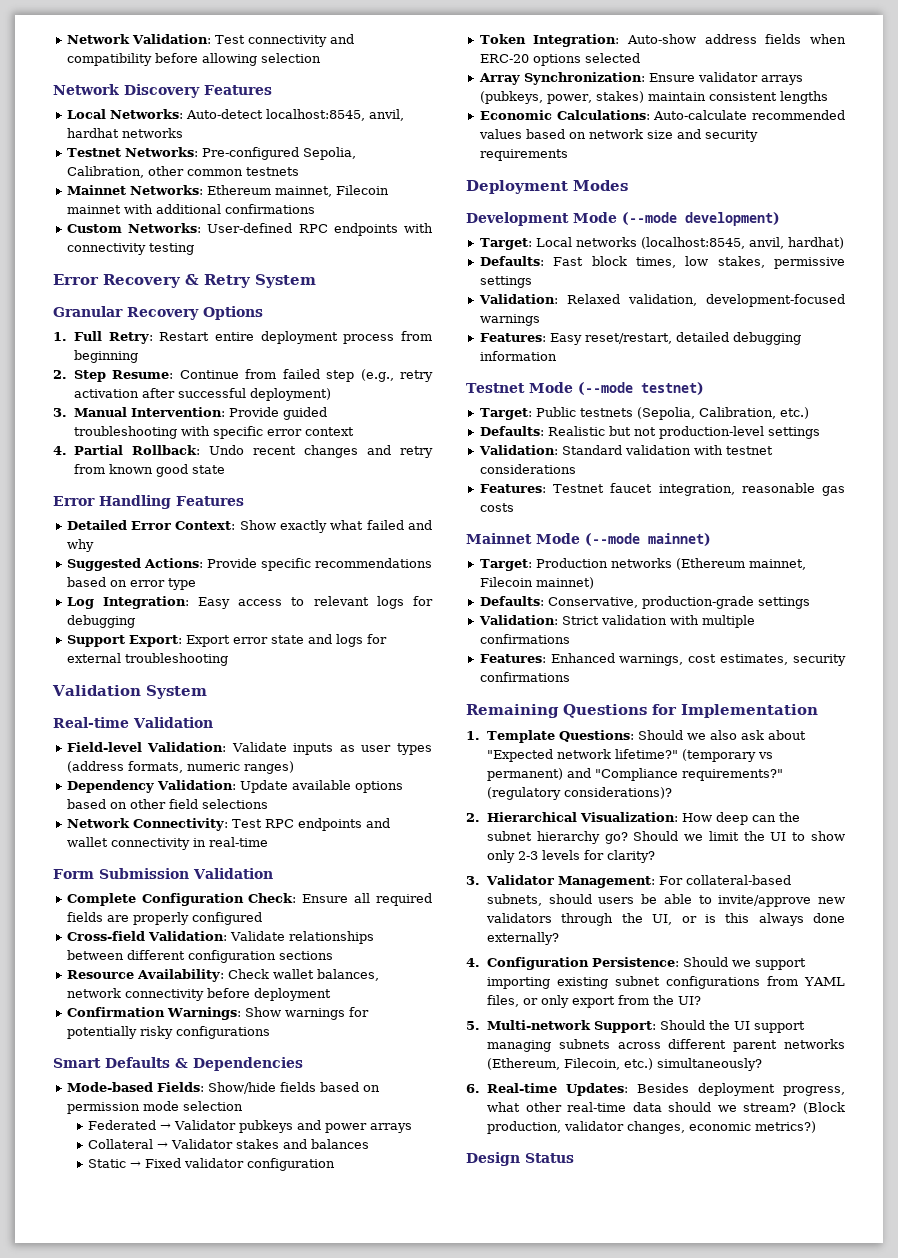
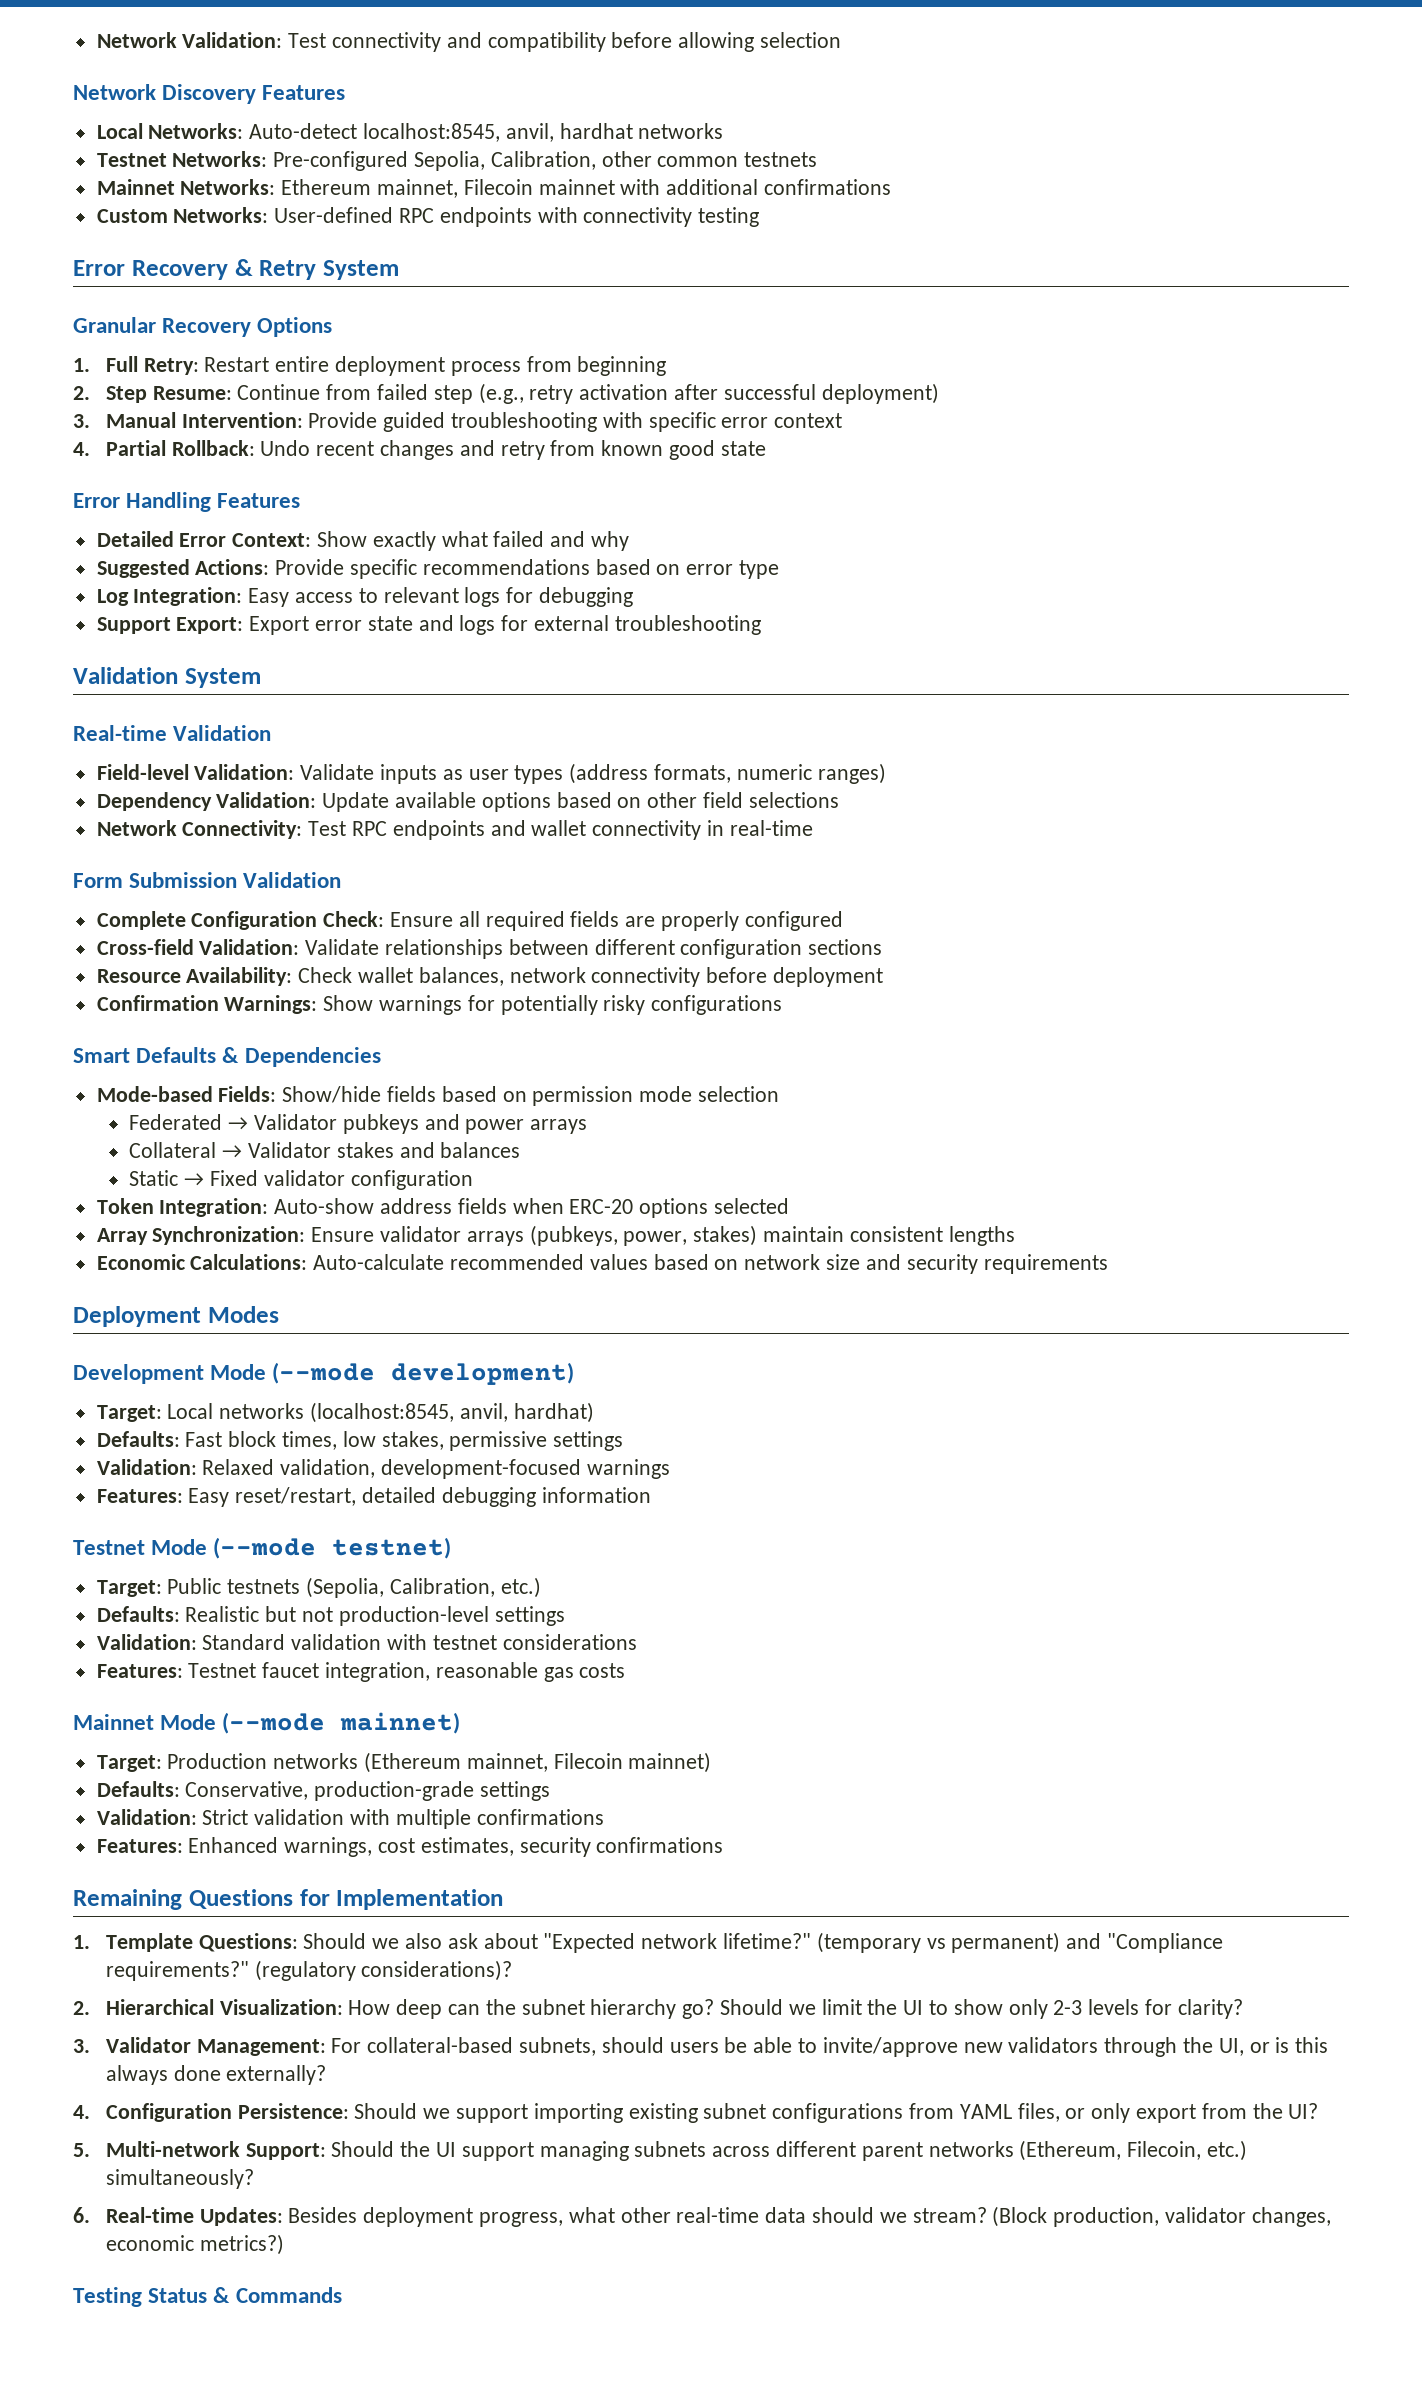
[466,1152,574,1166] Design Status -> [73,2287,342,2307] Testing Status & Commands

